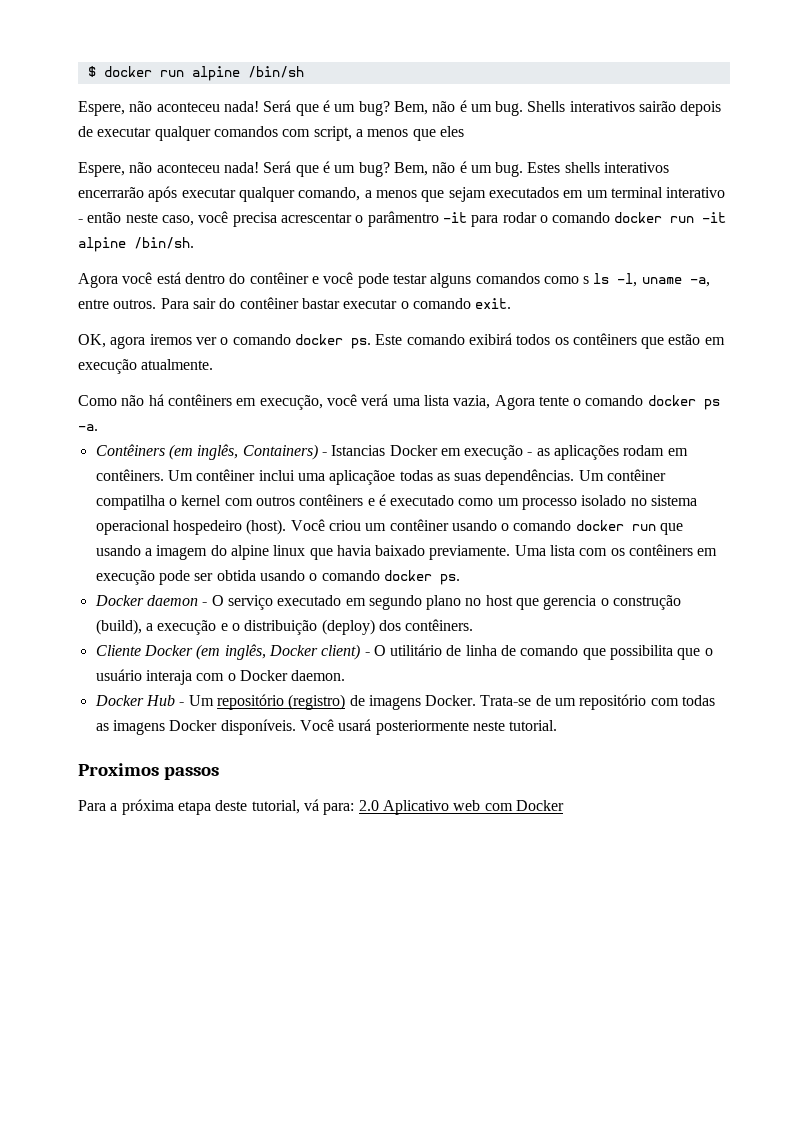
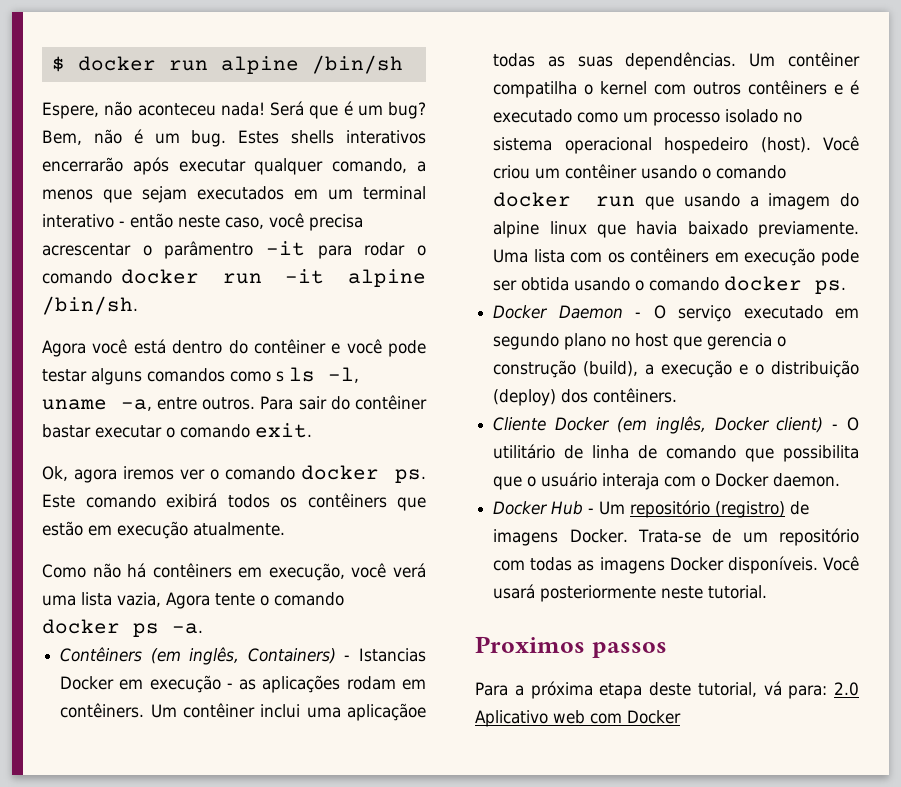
[78,100,722,116] [78,126,464,141] // Espere, não aconteceu nada! Será que é um bug? Bem, não é um bug. Shells interativos sairão depois de executar qualquer comandos com script, a menos que eles -> (403, 64) none
[78,334,106,348] OK, -> [42,466,68,481] Ok,
[146,595,198,606] daemon -> [558,305,623,319] Daemon

